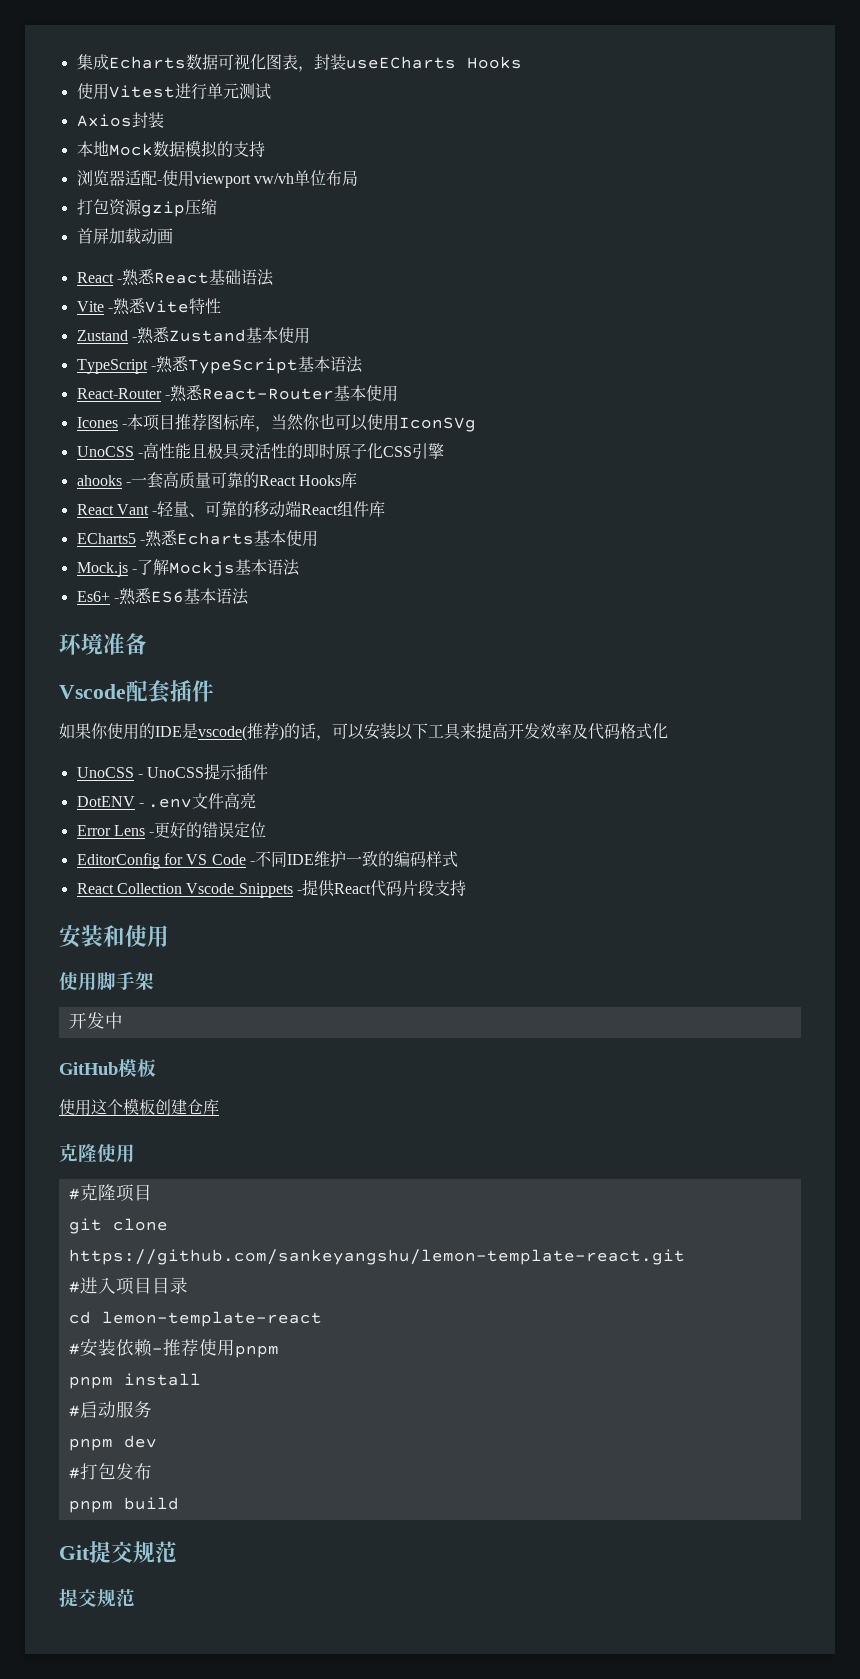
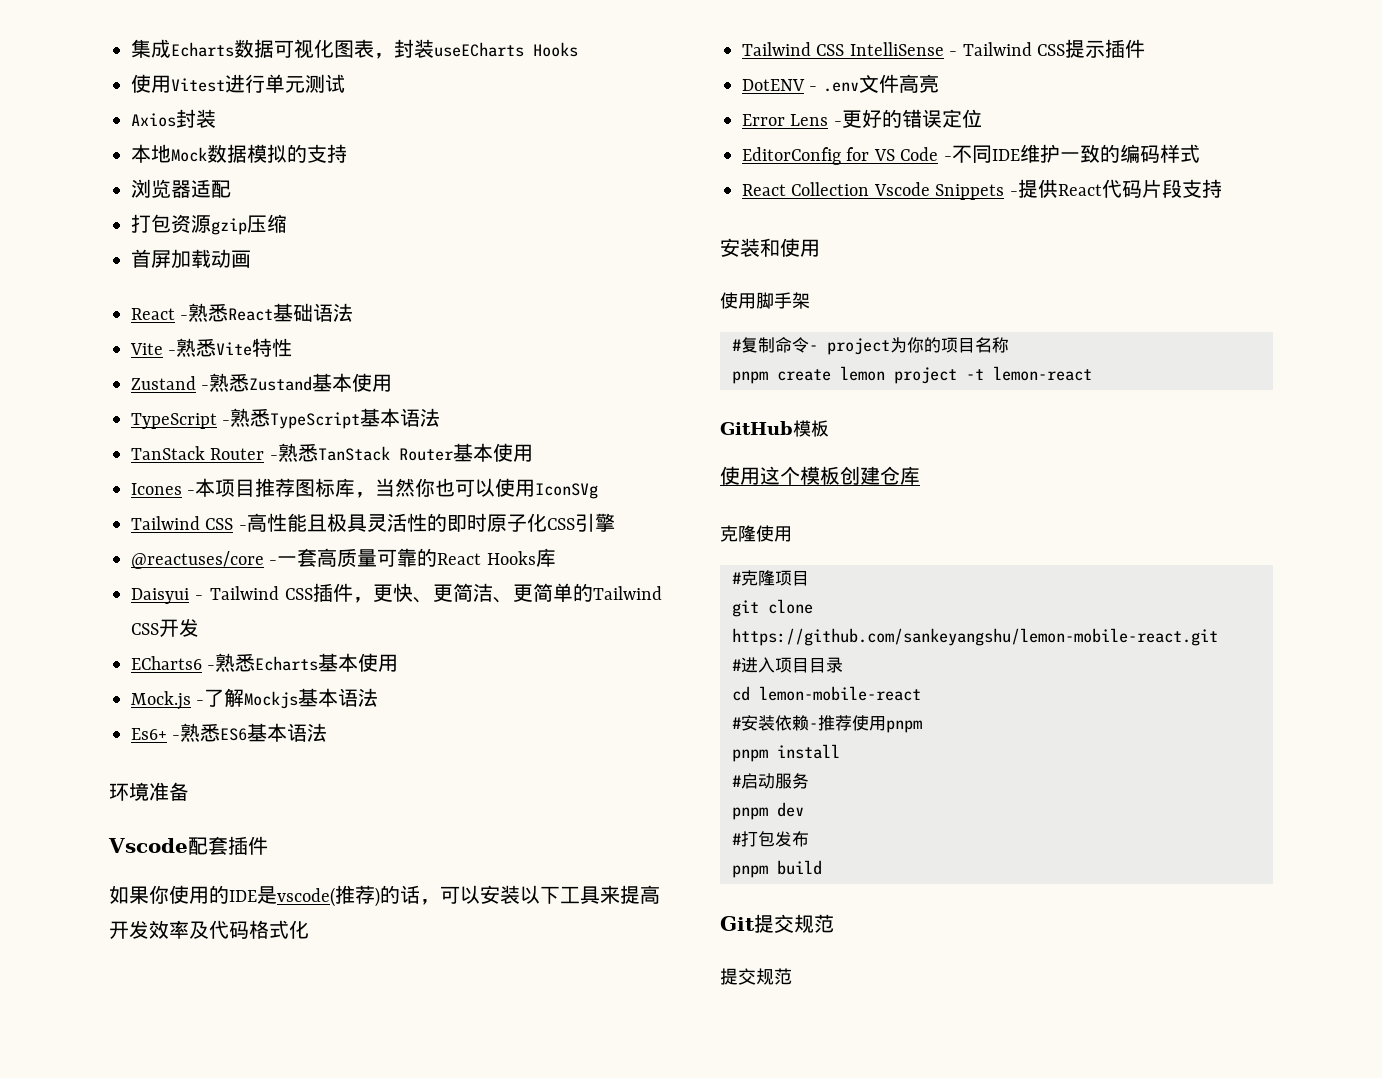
[156,170,358,188] -使用viewport vw/vh单位布局 -> (231, 189) none
[76,385,334,402] React-Router -熟悉React-Router -> [131,443,453,462] TanStack Router -熟悉TanStack Router
[76,446,134,457] UnoCSS -> [131,516,234,530] Tailwind CSS
[76,475,122,486] ahooks -> [131,551,264,569] @reactuses/core
[76,501,386,518] [76,533,136,544] React Vant -轻量、可靠的移动端React组件库 // ECharts5 -> [131,583,662,604] [131,618,199,637] [131,656,202,670] Daisyui - Tailwind CSS插件，更快、更简洁、更简单的Tailwind CSS开发 // ECharts6
[76,767,205,778] UnoCSS - UnoCSS -> [742,42,1065,56] Tailwind CSS IntelliSense - Tailwind CSS
[68,1012,123,1029] 开发中 -> [732,337,1009,355] [732,366,1092,384] #复制命令- project为你的项目名称 // pnpm create lemon project -t lemon-react
[68,1249,685,1265] https://github.com/sankeyangshu/lemon-template-react.git -> [732,628,1218,646] https://github.com/sankeyangshu/lemon-mobile-react.git
[101,1311,322,1327] lemon-template-react -> [759,686,921,701] lemon-mobile-react

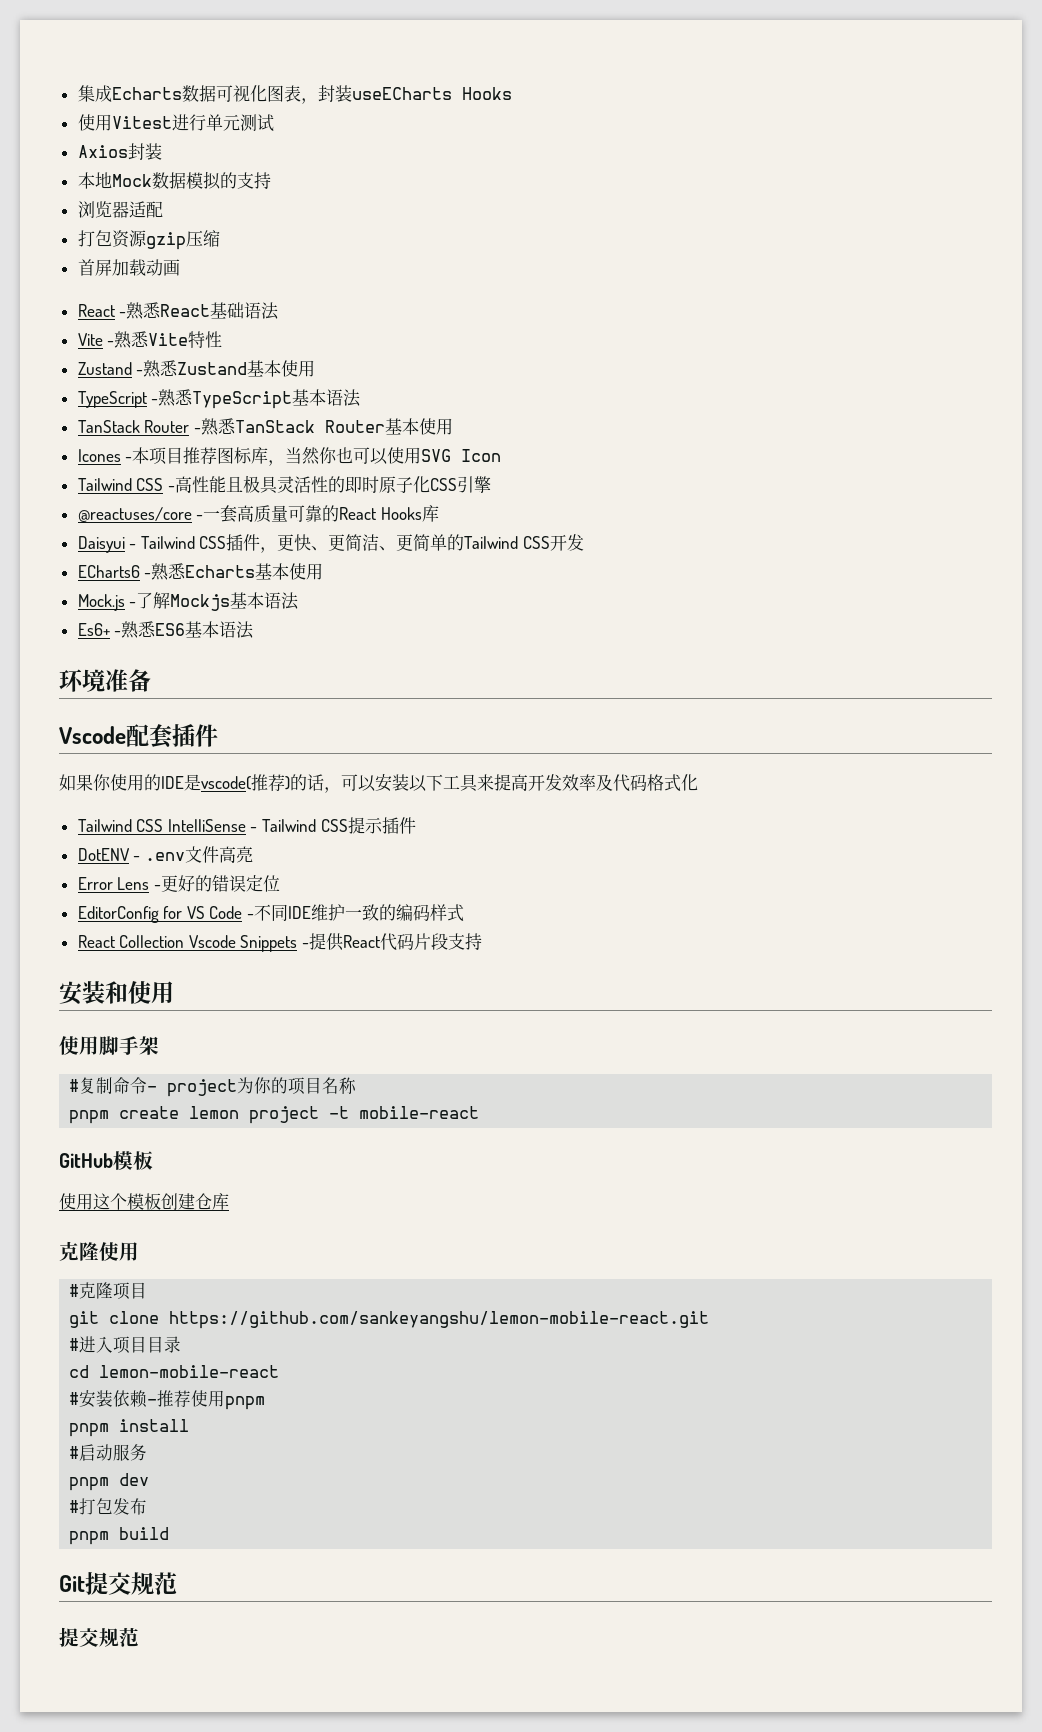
[535,483,599,499] IconSVg -> [421,449,502,462] SVG Icon
[993,366,1092,381] lemon-react -> [359,1106,480,1119] mobile-react

